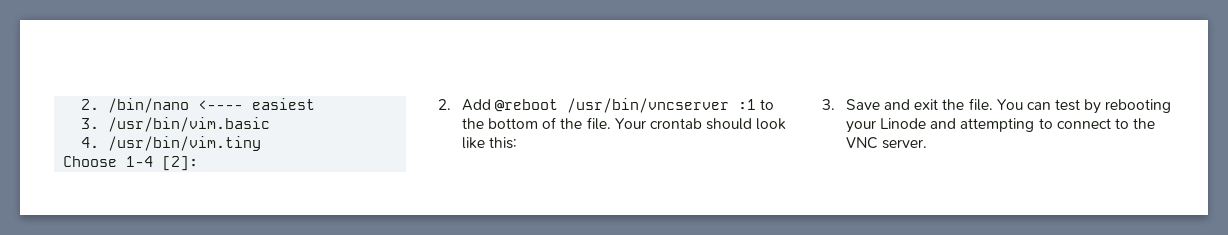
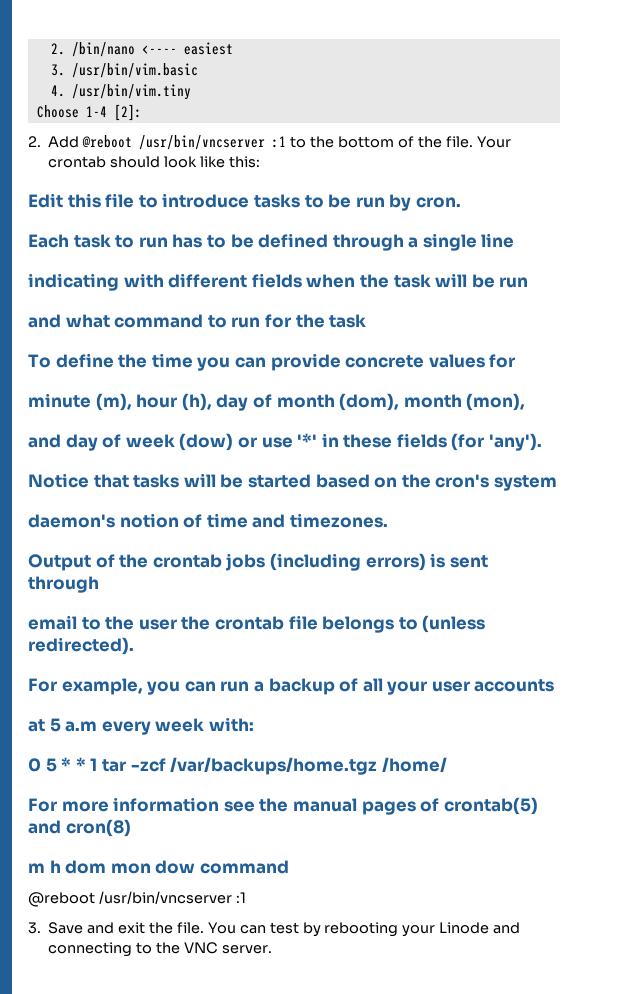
(517, 143) none -> [28,193,461,211] [28,233,515,251] [28,273,529,291] [28,314,367,328] [28,353,516,371] [28,393,526,411] [28,433,543,451] [28,473,557,491] [28,513,388,528] [28,553,488,571] [28,576,99,593] [28,615,486,633] [28,637,134,655] [28,678,555,695] [28,717,254,735] [28,757,447,775] [28,797,538,815] [28,819,131,837] [28,860,289,874] [28,891,246,907] // Edit this file to introduce tasks to be run by cron. // Each task to run has to be defined through a single line // indicating with different fields when the task will be run // and what command to run for the task // To define the time you can provide concrete values for // minute (m), hour (h), day of month (dom), month (mon), // and day of week (dow) or use '*' in these fields (for 'any'). // Notice that tasks will be started based on the cron's system // daemon's notion of time and timezones. // Output of the crontab jobs (including errors) is sent through // email to the user the crontab file belongs to (unless redirected). // For example, you can run a backup of all your user accounts // at 5 a.m every week with: // 0 5 * * 1 tar -zcf /var/backups/home.tgz /home/ // For more information see the manual pages of crontab(5) and cron(8) // m h dom mon dow command // @reboot /usr/bin/vncserver :1
[960,118,1111,132] attempting to connect -> [48,942,133,957] connecting

